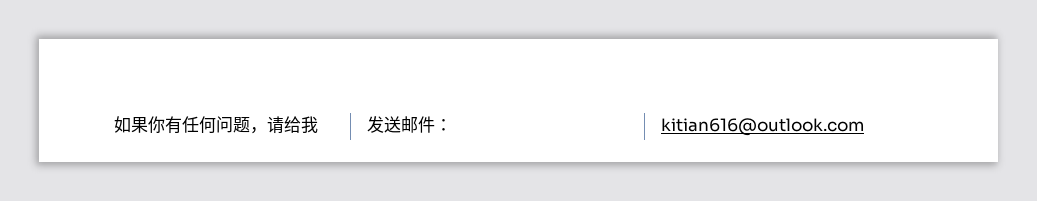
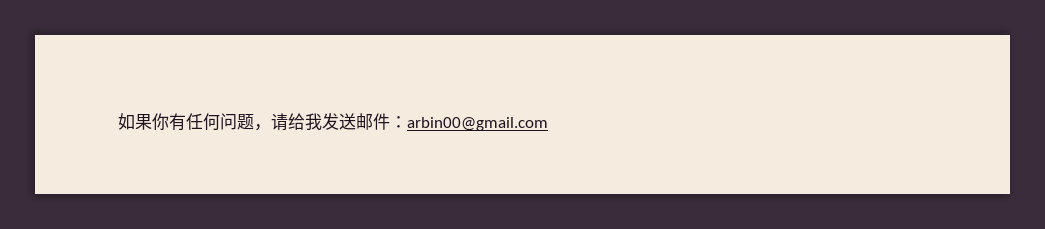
[661,118,864,136] kitian616@outlook.com -> [407,117,548,131] arbin00@gmail.com

